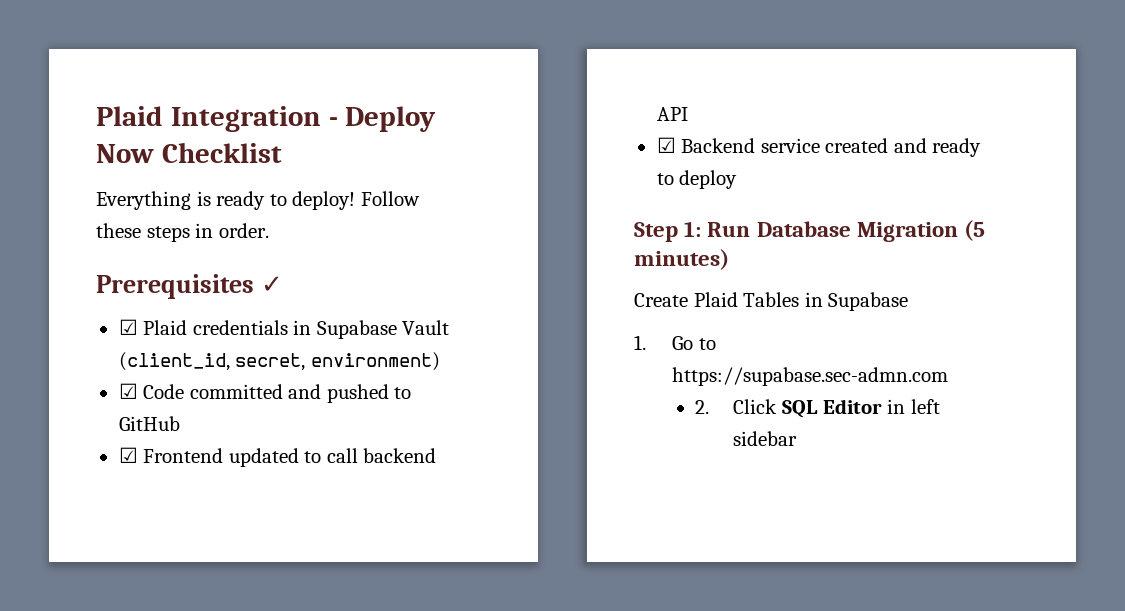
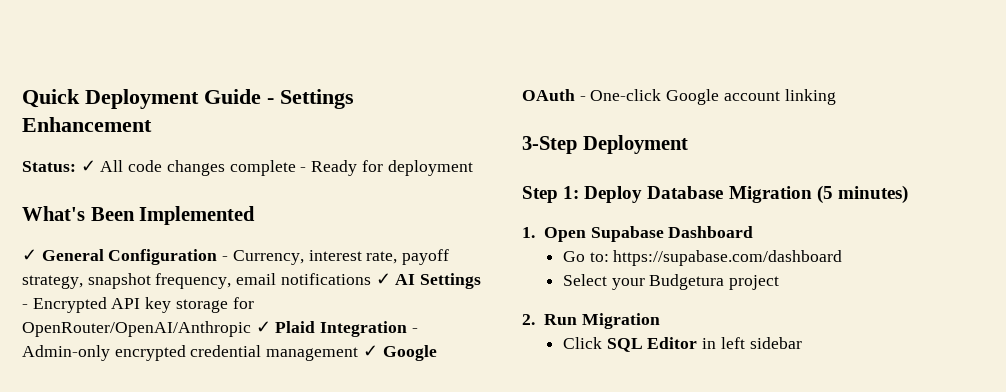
[96,106,437,132] [96,142,282,163] [96,191,420,210] [96,223,269,242] [96,274,283,299] [118,319,450,339] [118,352,440,371] [118,383,412,403] [118,416,180,431] [118,447,437,467] [656,107,688,121] [656,137,982,157] [656,170,738,189] Plaid Integration - Deploy Now Checklist // Everything is ready to deploy! Follow these steps in order. // Prerequisites ✓ // ☑ Plaid credentials in Supabase Vault (client_id, secret, environment) // ☑ Code committed and pushed to GitHub // ☑ Frontend updated to call backend API // ☑ Backend service created and ready to deploy -> [22,89,354,109] [22,117,152,132] [22,160,473,176] [22,206,256,225] [22,249,450,265] [22,273,482,289] [22,297,254,313] [22,321,418,337] [22,345,437,361] [522,89,836,105] [522,135,688,154] Quick Deployment Guide - Settings Enhancement // Status: ✓ All code changes complete - Ready for deployment // What's Been Implemented // ✓ General Configuration - Currency, interest rate, payoff strategy, snapshot frequency, email notifications ✓ AI Settings - Encrypted API key storage for OpenRouter/OpenAI/Anthropic ✓ Plaid Integration - Admin-only encrypted credential management ✓ Google OAuth - One-click Google account linking // 3-Step Deployment
[707,222,751,237] Run -> [584,186,643,203] Deploy
[634,292,909,311] [634,335,716,350] [672,367,949,386] [695,400,710,414] Create Plaid Tables in Supabase // 1. Go to https://supabase.sec-admn.com // 2. -> [522,226,754,242] [563,250,843,266] [563,274,780,290] [522,313,660,329] 1. Open Supabase Dashboard // Go to: https://supabase.com/dashboard // Select your Budgetura project // 2. Run Migration //

